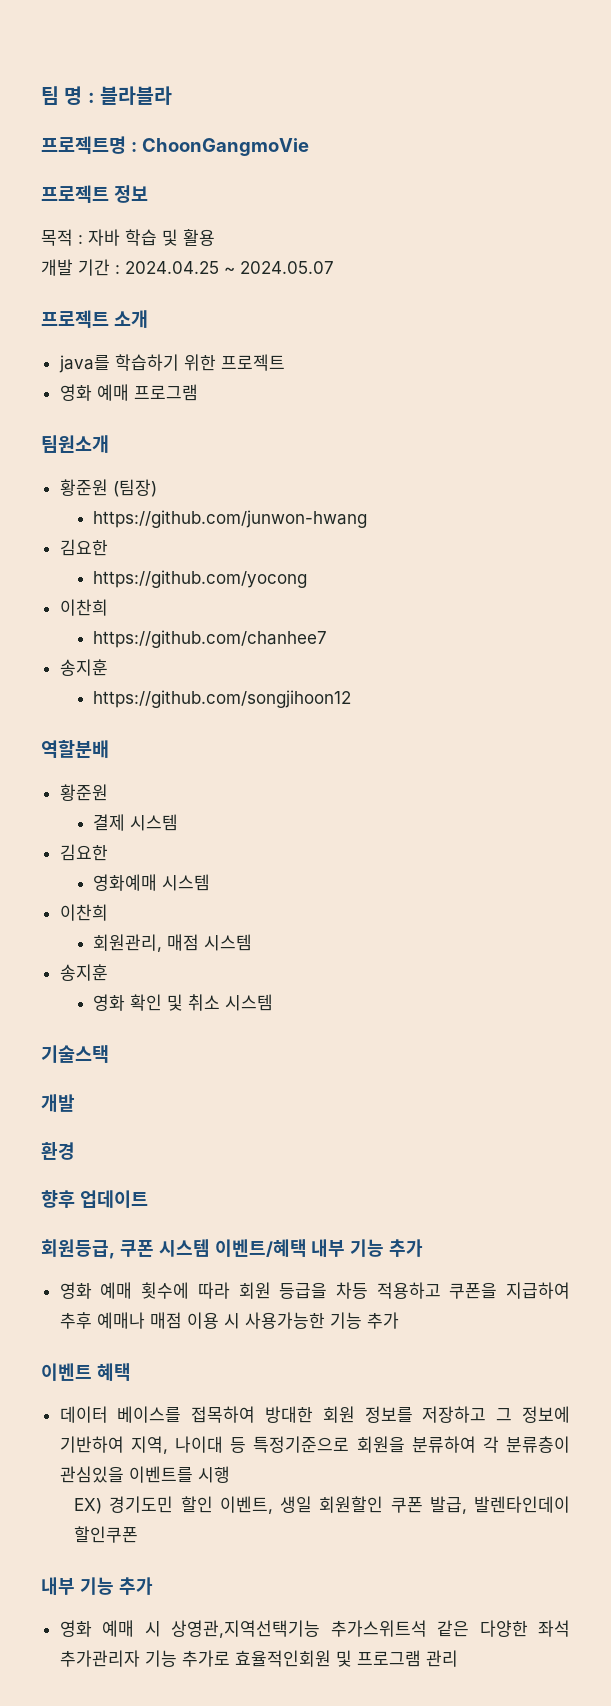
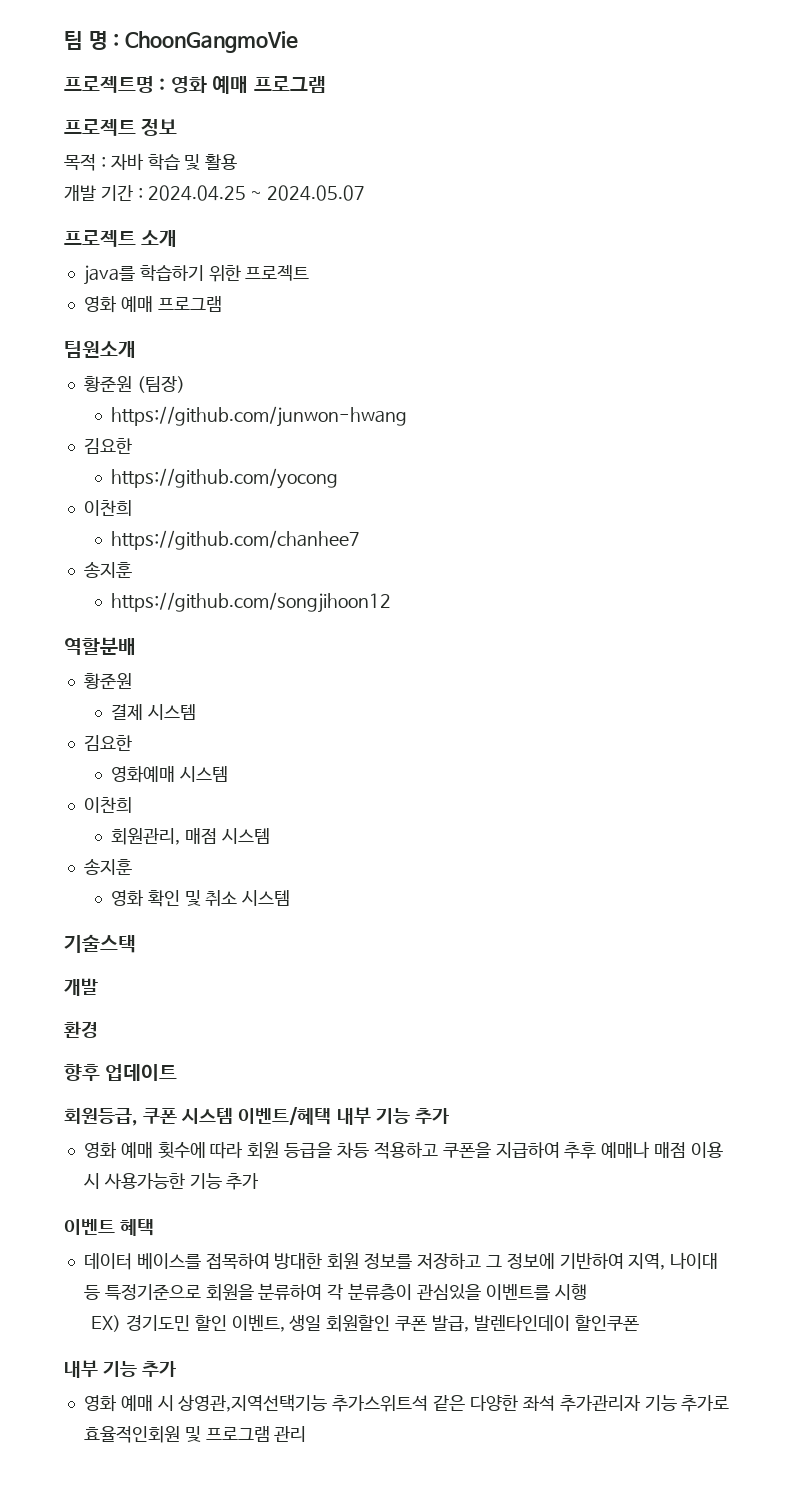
[99,86,172,105] 블라블라 -> [125,31,299,53] ChoonGangmoVie
[141,138,309,156] ChoonGangmoVie -> [170,76,326,94] 영화 예매 프로그램

